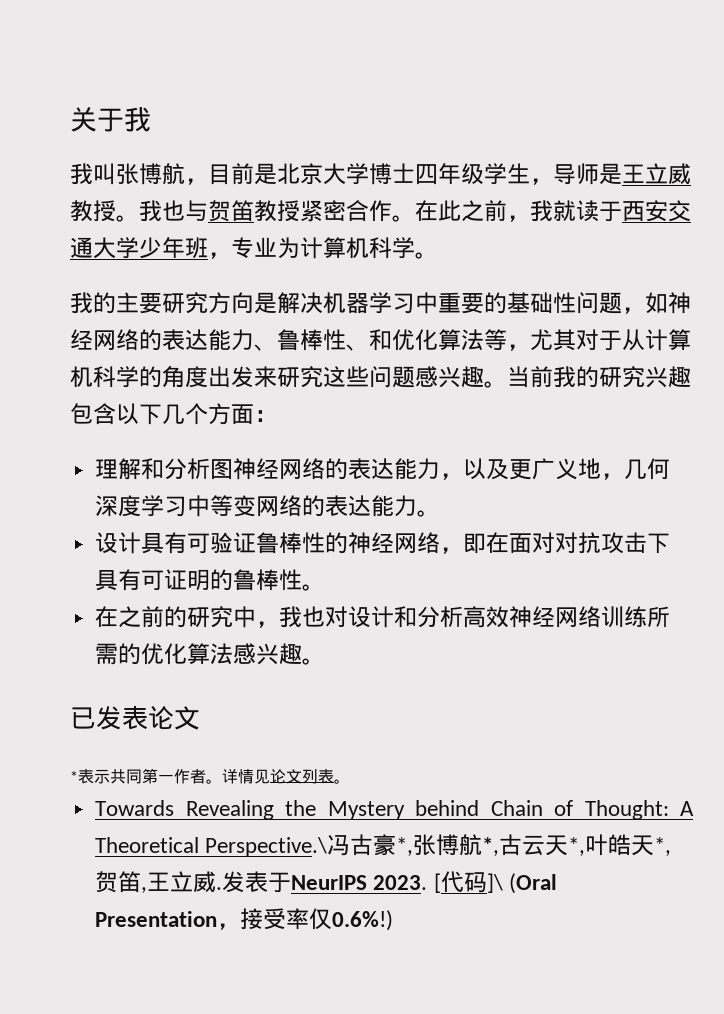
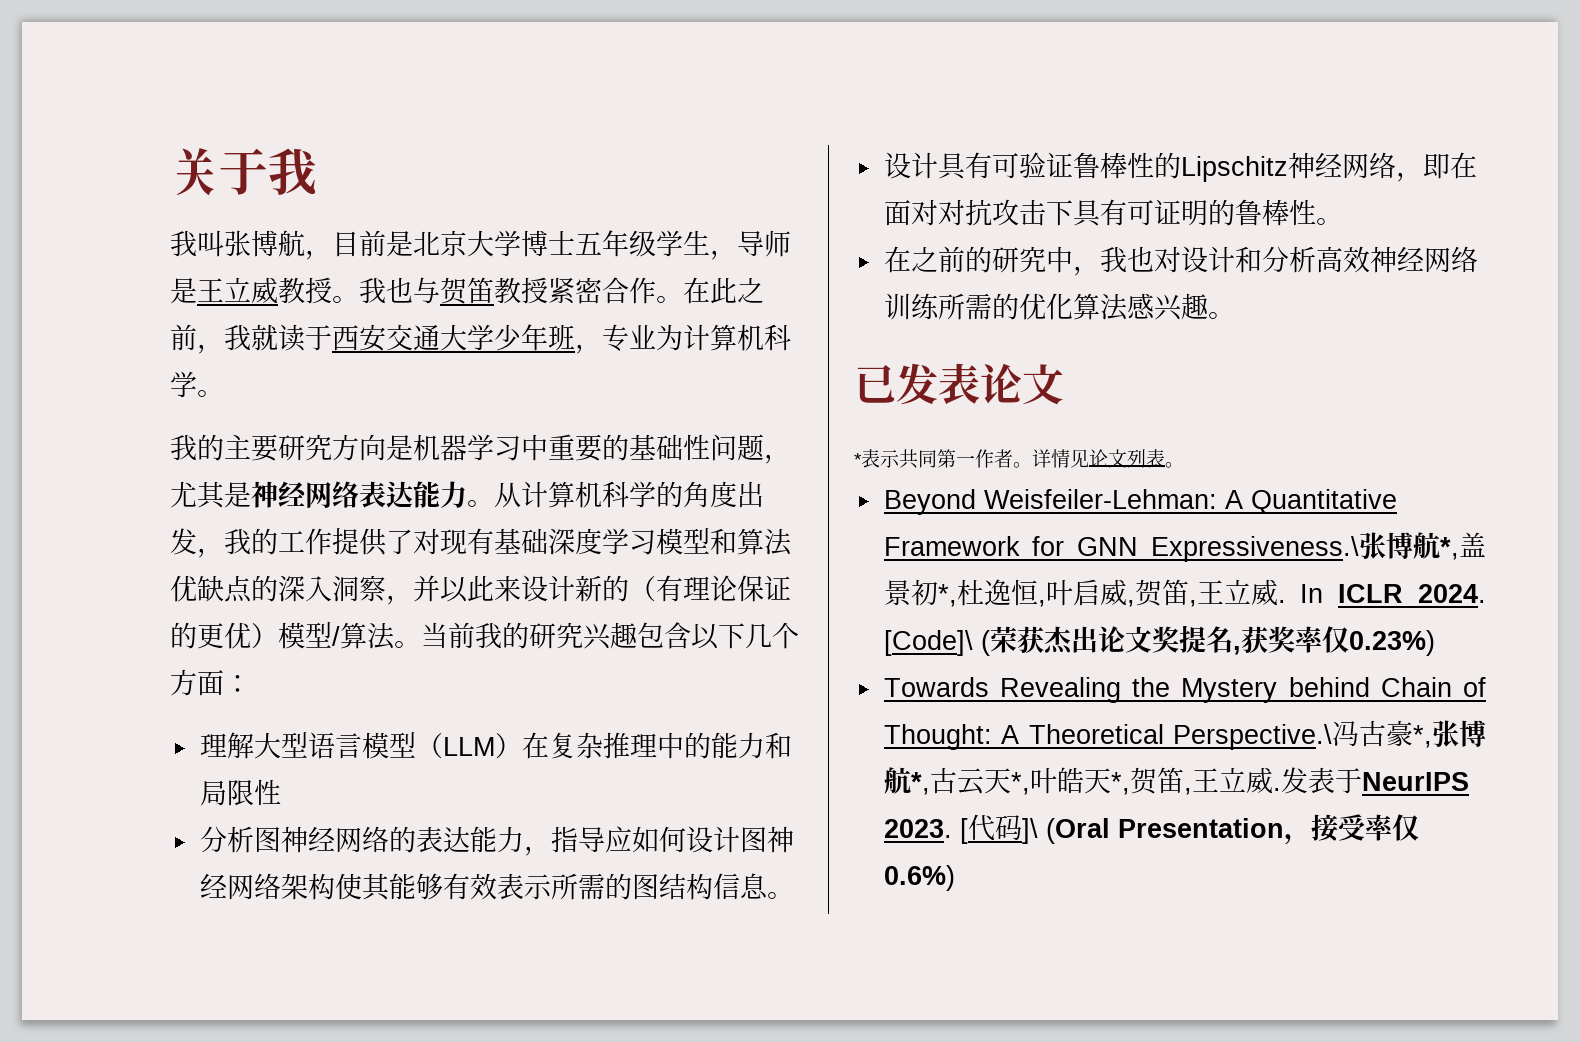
[415,164,438,185] 四 -> [575,232,602,255] 五
[277,292,323,314] 解决 -> (413, 448) none
[645,292,691,314] [70,329,622,351] 如神经网络的表达能力、鲁棒性、和优化算法等，尤其对于 -> [170,481,494,509] 尤其是神经网络表达能力。
[254,366,484,388] 来研究这些问题感兴趣 -> [197,528,792,558] [170,575,791,605] [170,622,395,650] ，我的工作提供了对现有基础深度学习模型和算法优缺点的深入洞察，并以此来设计新的（有理论保证的更优）模型/算法
[141,458,165,480] 和 -> [253,732,792,759] [199,779,281,806] 大型语言模型（LLM）在复杂推理中的能力和局限性 //
[463,458,671,480] [95,495,418,517] 以及更广义地，几何深度学习中等变网络的表达能力 -> [550,826,794,853] [199,873,768,901] 指导应如何设计图神经网络架构使其能够有效表示所需的图结构信息
(349, 543) none -> [1180,156,1288,182] Lipschitz
(350, 781) none -> [883,489,1397,515] [883,532,1486,562] [883,579,1486,607] [883,625,1435,656] // Beyond Weisfeiler-Lehman: A Quantitative Framework for GNN Expressiveness.\张博航*,盖景初*,杜逸恒,叶启威,贺笛,王立威. In ICLR 2024. [Code]\ (荣获杰出论文奖提名,获奖率仅0.23%)
[332,910,394,931] 0.6%!) -> [883,865,955,891] 0.6%)

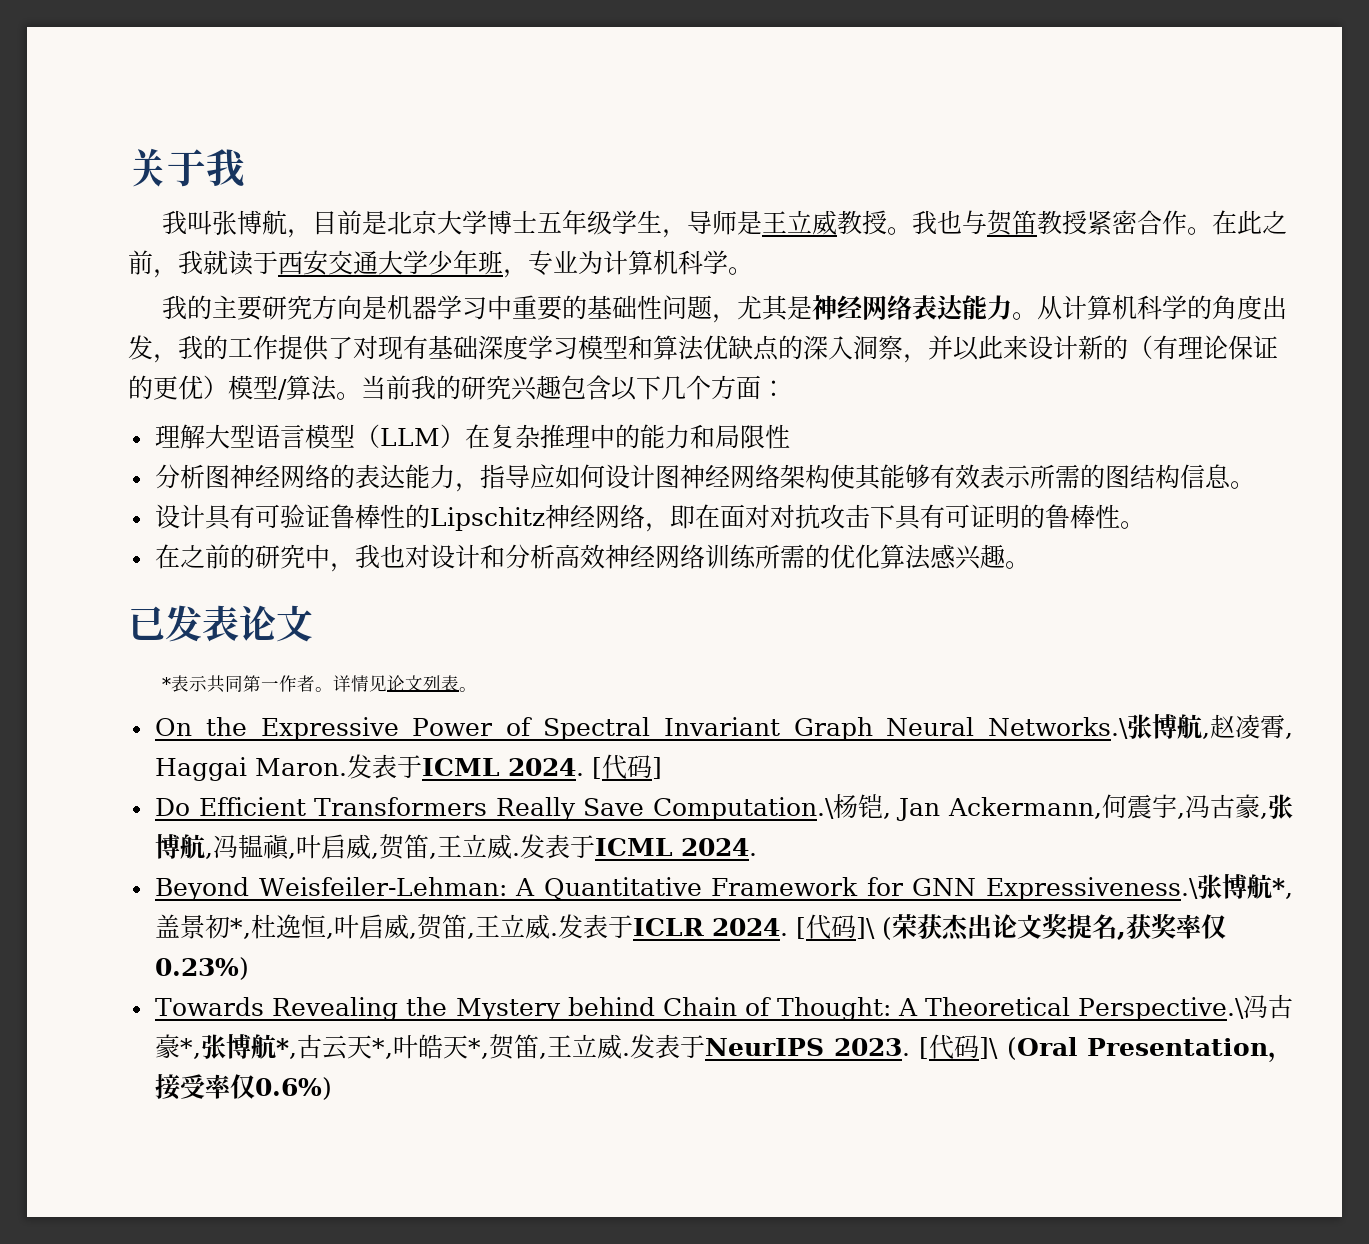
(1184, 465) none -> [155,713,1293,741] [155,754,663,781] [155,794,1293,821] [155,833,758,860] // On the Expressive Power of Spectral Invariant Graph Neural Networks.\张博航,赵凌霄, Haggai Maron.发表于ICML 2024. [代码] // Do Efficient Transformers Really Save Computation.\杨铠, Jan Ackermann,何震宇,冯古豪,张博航,冯韫禛,叶启威,贺笛,王立威.发表于ICML 2024.
[1300,584,1324,603] In -> [558,914,634,939] 发表于
[883,630,973,656] [Code]\ -> [796,914,876,939] [代码]\

